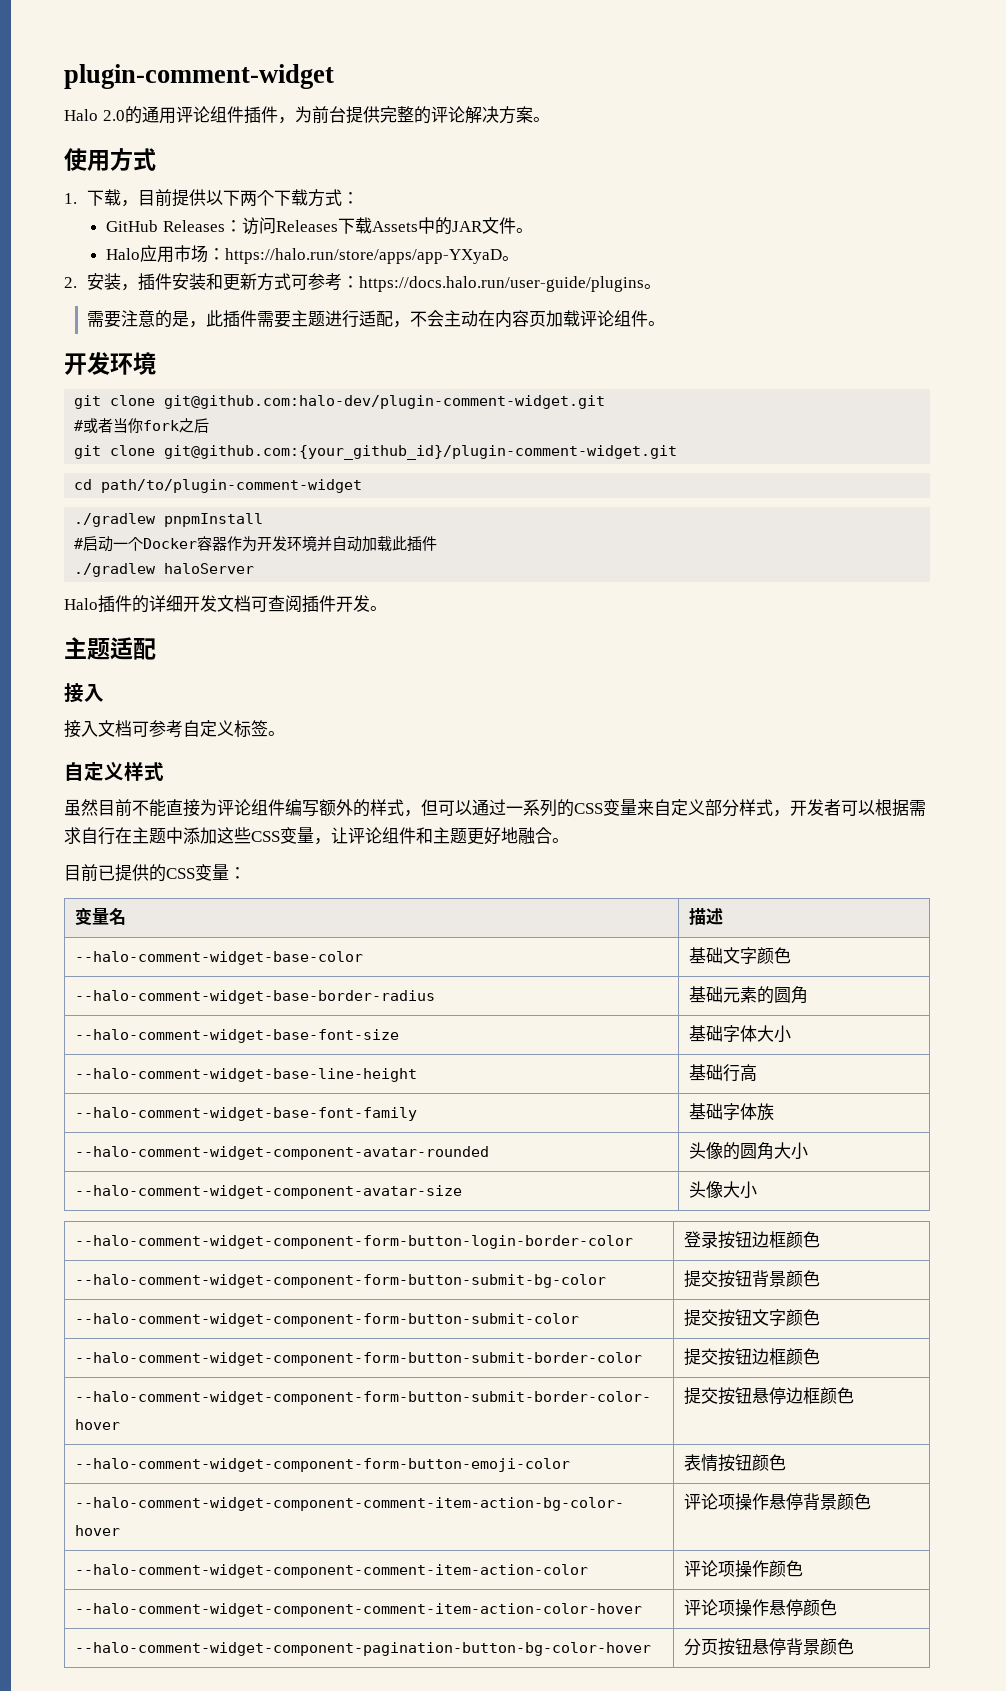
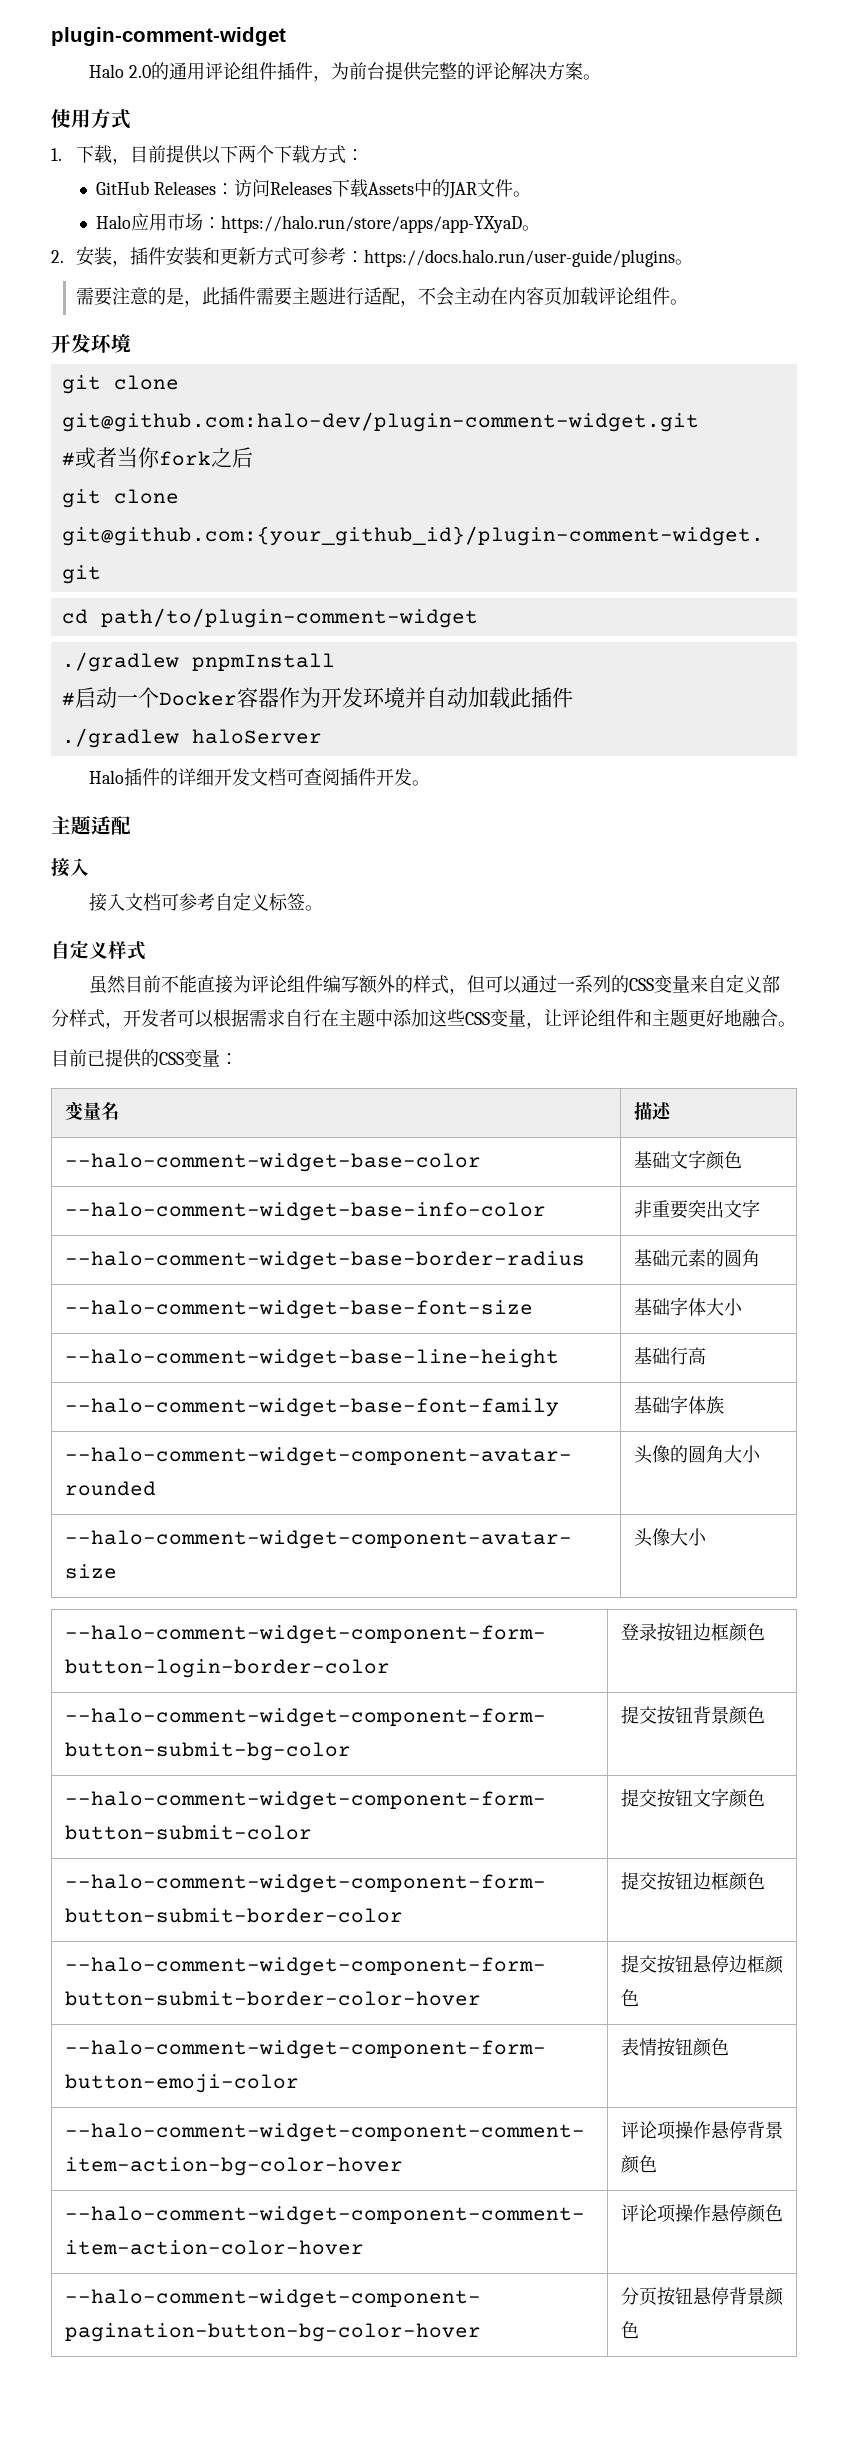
(792, 955) none -> [64,1202,546,1221] [633,1199,760,1219] // --halo-comment-widget-base-info-color | 非重要突出文字
[75,1564,589,1578] [684,1560,804,1578] // --halo-comment-widget-component-comment-item-action-color | 评论项操作颜色 -> (657, 2164) none

